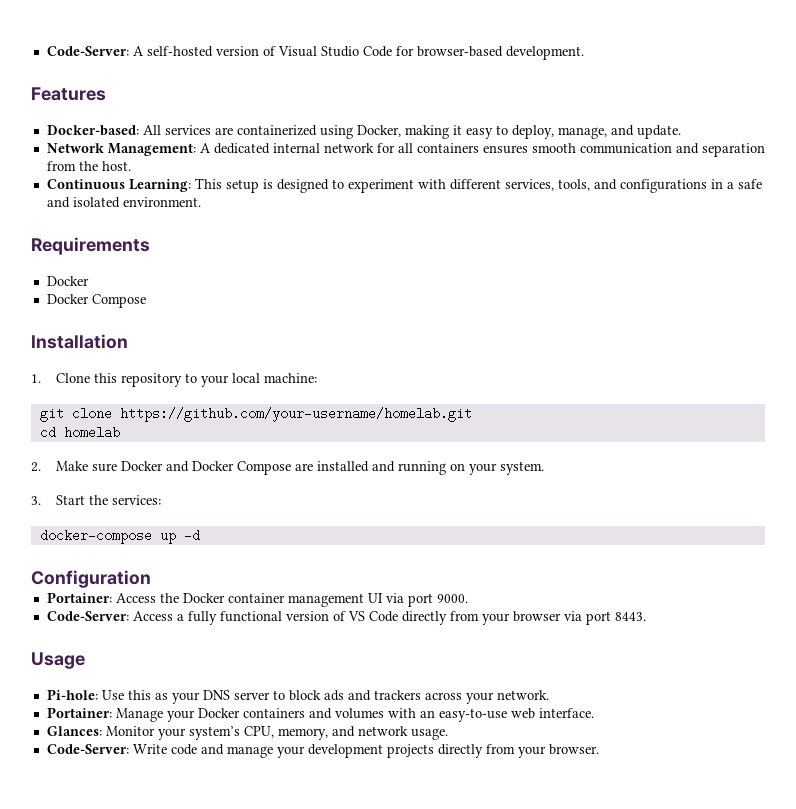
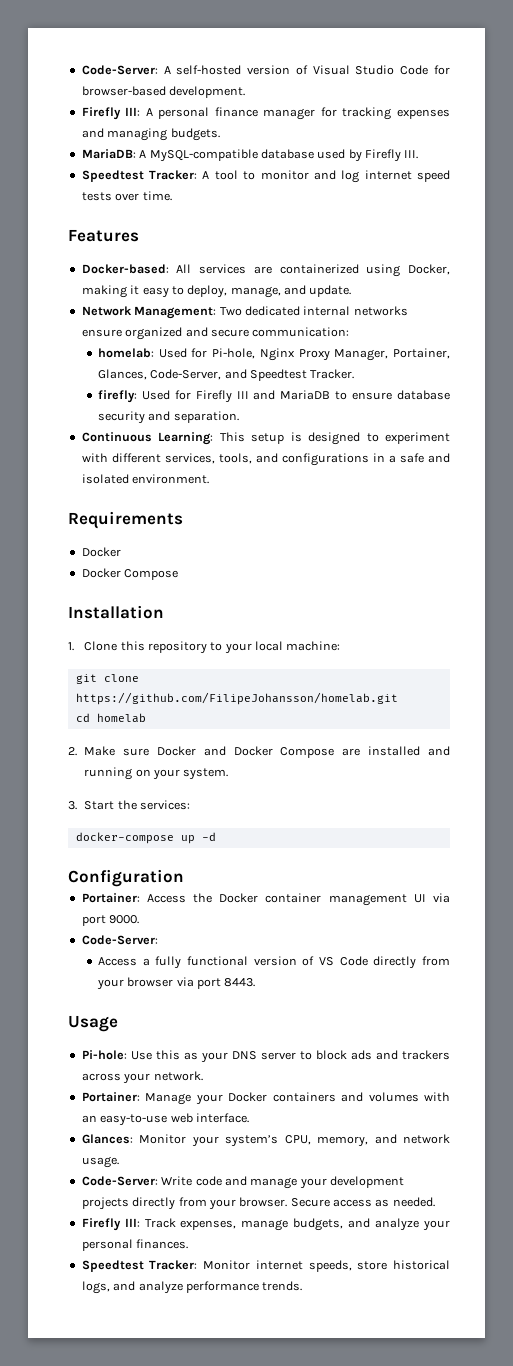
(584, 53) none -> [81,107,450,120] [81,128,220,141] [81,149,419,162] [81,170,450,183] [81,191,172,201] // Firefly III: A personal finance manager for tracking expenses and managing budgets. // MariaDB: A MySQL-compatible database used by Firefly III. // Speedtest Tracker: A tool to monitor and log internet speed tests over time.
[199,143,211,153] A -> [219,307,242,316] Two
[323,143,765,157] [46,161,131,171] network for all containers ensures smooth communication and separation from the host. -> [353,306,408,316] [81,327,350,340] [97,348,451,361] [97,369,355,381] [97,390,450,403] [97,411,239,424] networks ensure organized and secure communication: // homelab: Used for Pi-hole, Nginx Proxy Manager, Portainer, Glances, Code-Server, and Speedtest Tracker. // firefly: Used for Firefly III and MariaDB to ensure database security and separation.
[119,407,472,422] https://github.com/your-username/homelab.git -> [75,692,398,705] https://github.com/FilipeJohansson/homelab.git
(129, 616) none -> (158, 940) //
(599, 749) none -> [290,1197,435,1207] [81,1218,450,1231] [81,1239,189,1251] [81,1260,450,1272] [81,1281,303,1294] Secure access as needed. // Firefly III: Track expenses, manage budgets, and analyze your personal finances. // Speedtest Tracker: Monitor internet speeds, store historical logs, and analyze performance trends.

